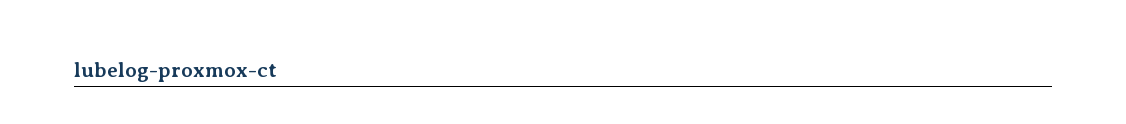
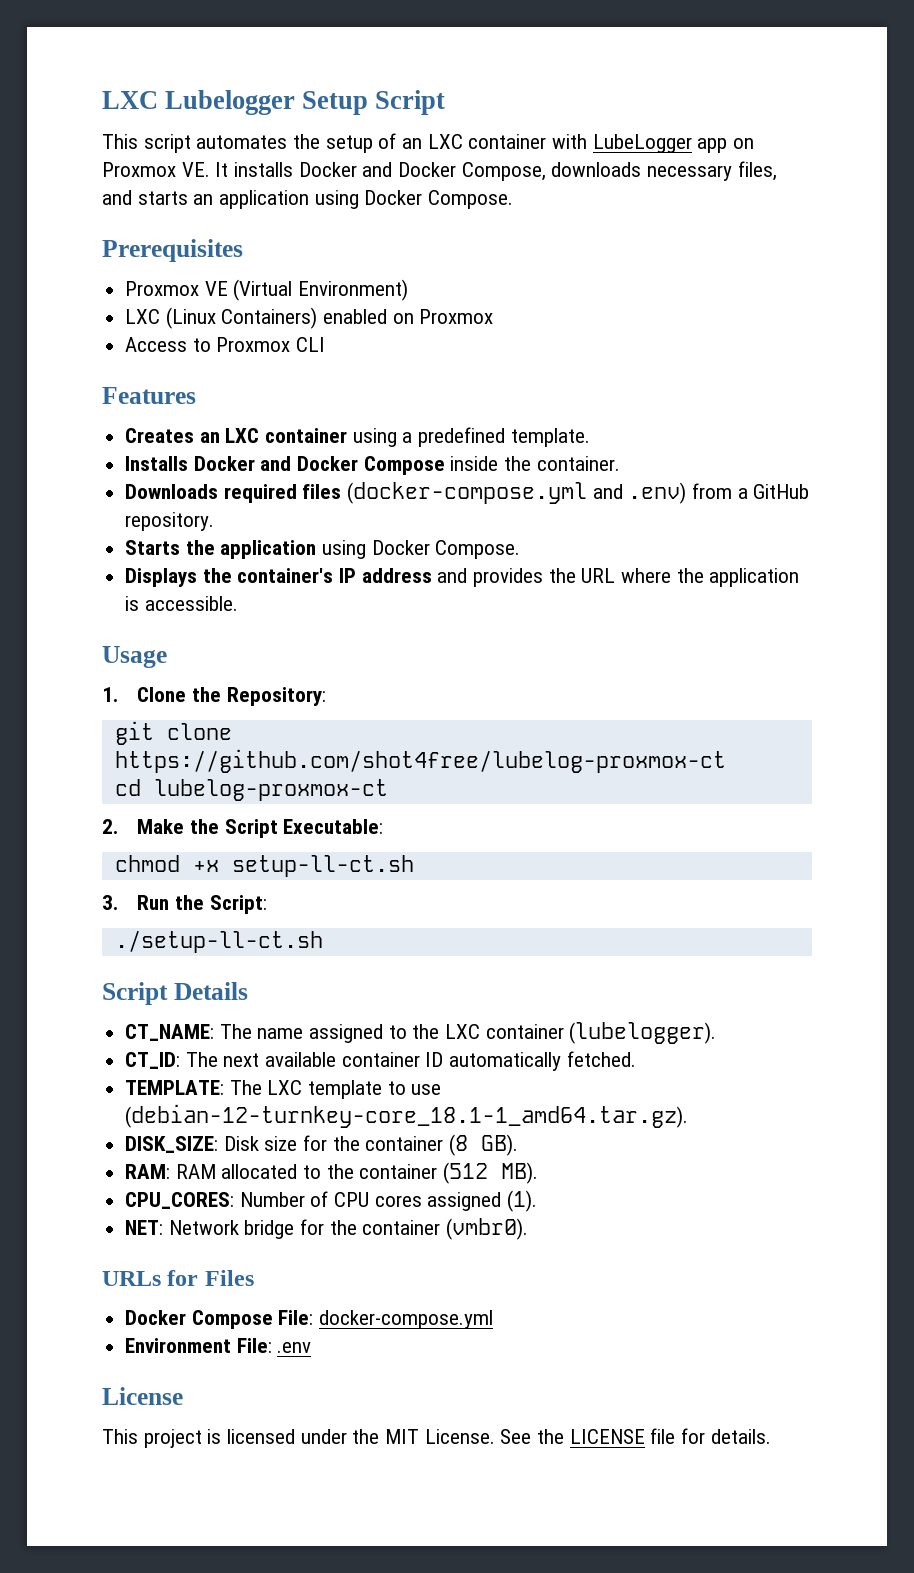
[74,62,277,82] lubelog-proxmox-ct -> [102,90,446,115] [102,133,755,153] [102,161,777,181] [102,190,514,209] [102,239,243,262] [125,279,409,301] [125,307,494,329] [125,337,326,352] [102,387,196,404] [125,427,590,447] [125,456,620,475] [125,482,810,504] [125,512,215,531] [125,540,521,559] [125,568,800,587] [125,596,238,611] [102,646,167,668] [102,687,326,706] [114,721,232,745] [114,749,726,773] [114,779,388,801] [102,819,384,838] [114,855,414,877] [102,895,267,914] [114,930,323,953] [102,982,248,1005] [125,1022,717,1044] [125,1051,636,1071] [125,1080,442,1099] [125,1104,689,1128] [125,1134,519,1156] [125,1162,539,1184] [125,1190,538,1212] [125,1218,529,1240] [102,1270,254,1286] [125,1310,494,1329] [125,1338,312,1353] [102,1387,183,1405] [102,1428,771,1448] LXC Lubelogger Setup Script // This script automates the setup of an LXC container with LubeLogger app on Proxmox VE. It installs Docker and Docker Compose, downloads necessary files, and starts an application using Docker Compose. // Prerequisites // Proxmox VE (Virtual Environment) // LXC (Linux Containers) enabled on Proxmox // Access to Proxmox CLI // Features // Creates an LXC container using a predefined template. // Installs Docker and Docker Compose inside the container. // Downloads required files (docker-compose.yml and .env) from a GitHub repository. // Starts the application using Docker Compose. // Displays the container's IP address and provides the URL where the application is accessible. // Usage // 1. Clone the Repository: // git clone https://github.com/shot4free/lubelog-proxmox-ct // cd lubelog-proxmox-ct // 2. Make the Script Executable: // chmod +x setup-ll-ct.sh // 3. Run the Script: // ./setup-ll-ct.sh // Script Details // CT_NAME: The name assigned to the LXC container (lubelogger). // CT_ID: The next available container ID automatically fetched. // TEMPLATE: The LXC template to use (debian-12-turnkey-core_18.1-1_amd64.tar.gz). // DISK_SIZE: Disk size for the container (8 GB). // RAM: RAM allocated to the container (512 MB). // CPU_CORES: Number of CPU cores assigned (1). // NET: Network bridge for the container (vmbr0). // URLs for Files // Docker Compose File: docker-compose.yml // Environment File: .env // License // This project is licensed under the MIT License. See the LICENSE file for details.

